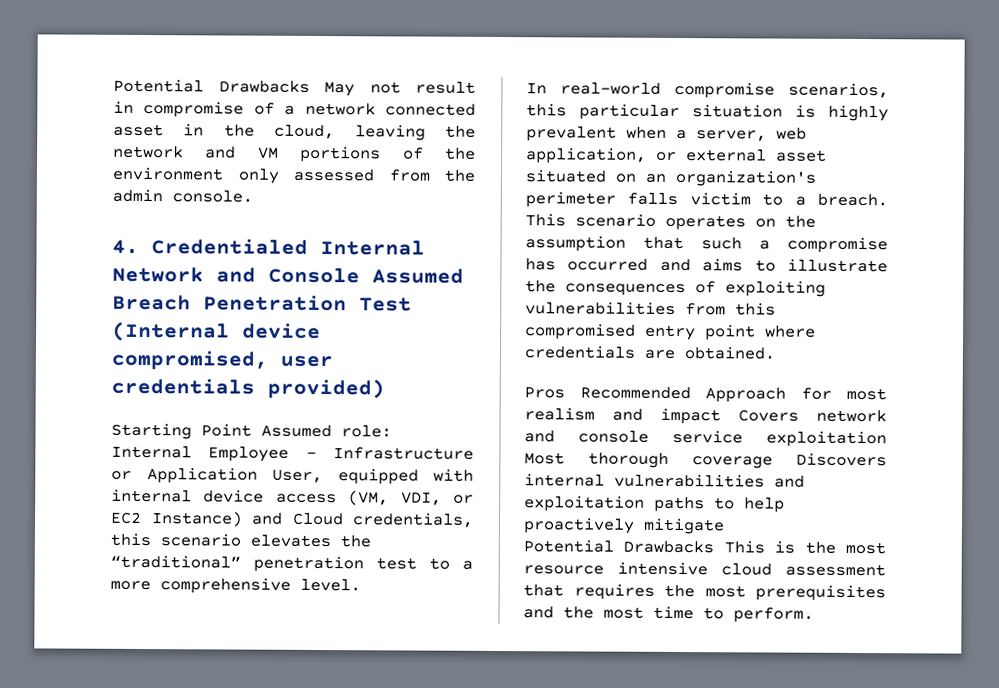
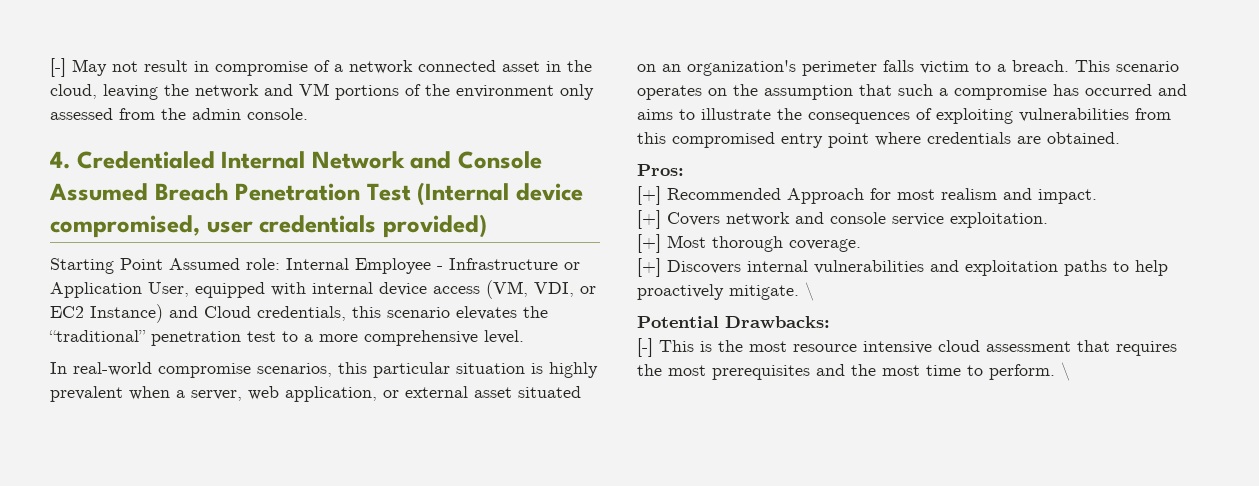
[113,78,310,93] Potential Drawbacks -> [50,58,66,77] [-]
[524,387,565,399] Pros -> [637,164,684,176] [637,186,661,205] Pros: // [+]
[660,407,721,425] impact -> [1038,189,1097,204] [637,210,661,229] impact. // [+]
[766,430,887,448] [524,452,773,469] exploitation Most thorough coverage -> [950,212,1048,228] [637,234,861,253] [637,258,661,277] exploitation. // [+] Most thorough coverage. // [+]
[643,517,725,535] [523,539,715,554] mitigate // Potential Drawbacks -> [729,282,814,301] [637,316,830,328] [637,338,653,357] mitigate. \ // Potential Drawbacks: // [-]
(814, 615) none -> [1061,362,1070,381] \

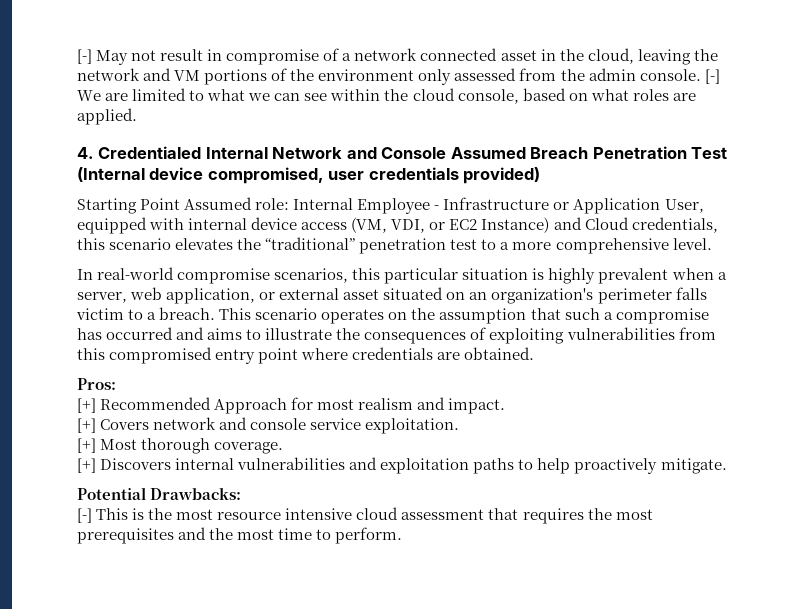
(308, 114) none -> [704,69,720,84] [77,88,696,104] [77,108,137,125] [-] We are limited to what we can see within the cloud console, based on what roles are applied.
[805,282,814,301] \ -> (727, 466) none
[1061,362,1070,381] \ -> (403, 535) none

